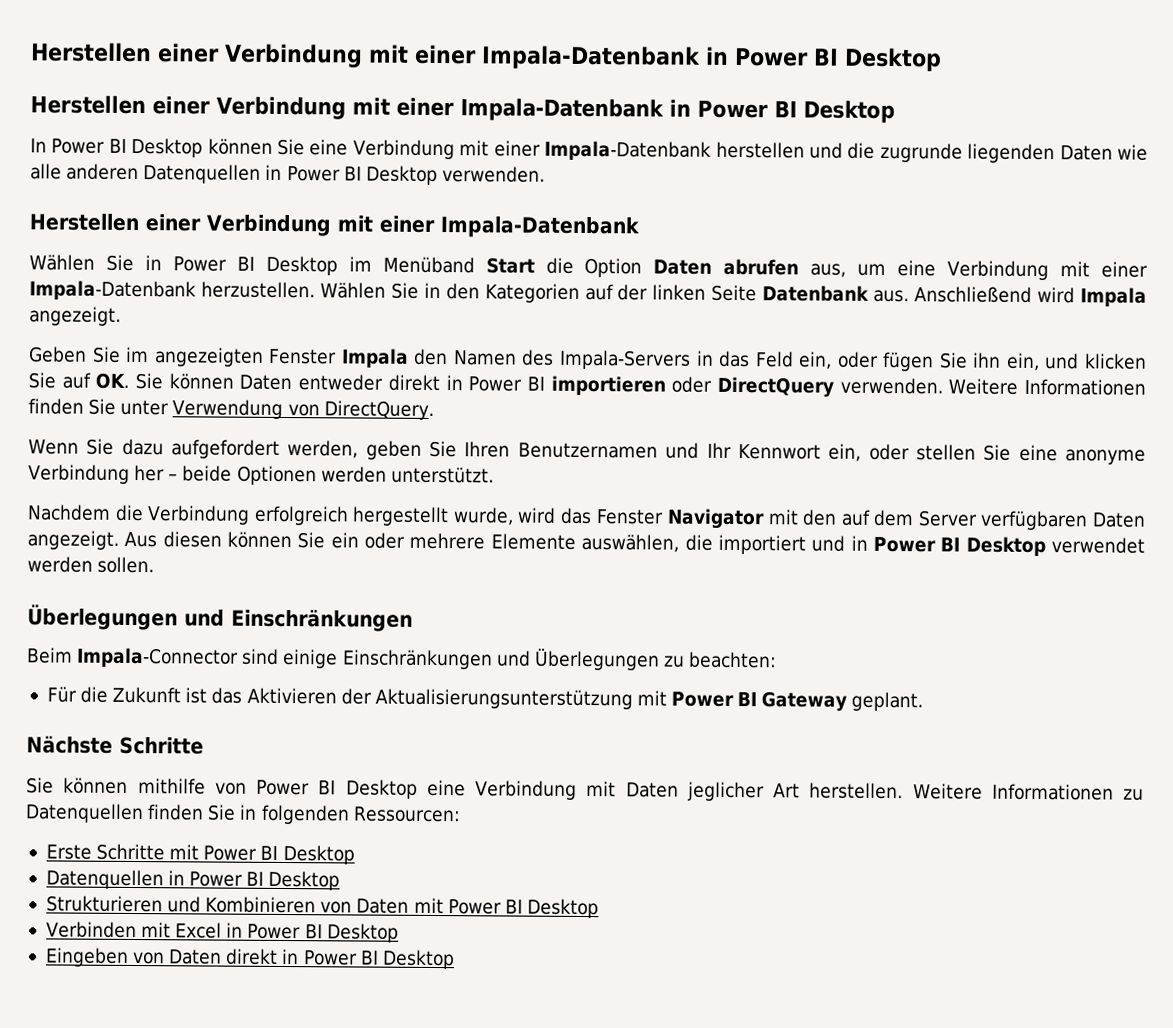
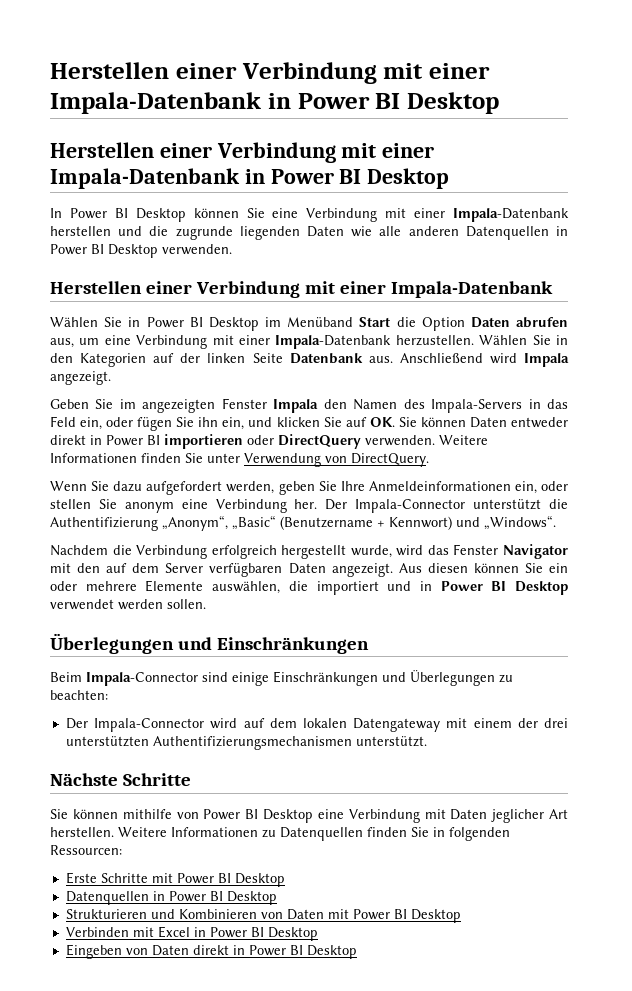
[464,441,1147,465] [28,464,494,486] Ihren Benutzernamen und Ihr Kennwort ein, oder stellen Sie eine anonyme Verbindung her – beide Optionen werden unterstützt. -> [340,481,569,494] [50,499,569,513] [50,515,556,531] Ihre Anmeldeinformationen ein, oder stellen Sie anonym eine Verbindung her. Der Impala-Connector unterstützt die Authentifizierung „Anonym“, „Basic“ (Benutzername + Kennwort) und „Windows“.
[46,686,924,712] Für die Zukunft ist das Aktivieren der Aktualisierungsunterstützung mit Power BI Gateway geplant. -> [65,718,568,732] [65,736,427,750] Der Impala-Connector wird auf dem lokalen Datengateway mit einem der drei unterstützten Authentifizierungsmechanismen unterstützt.

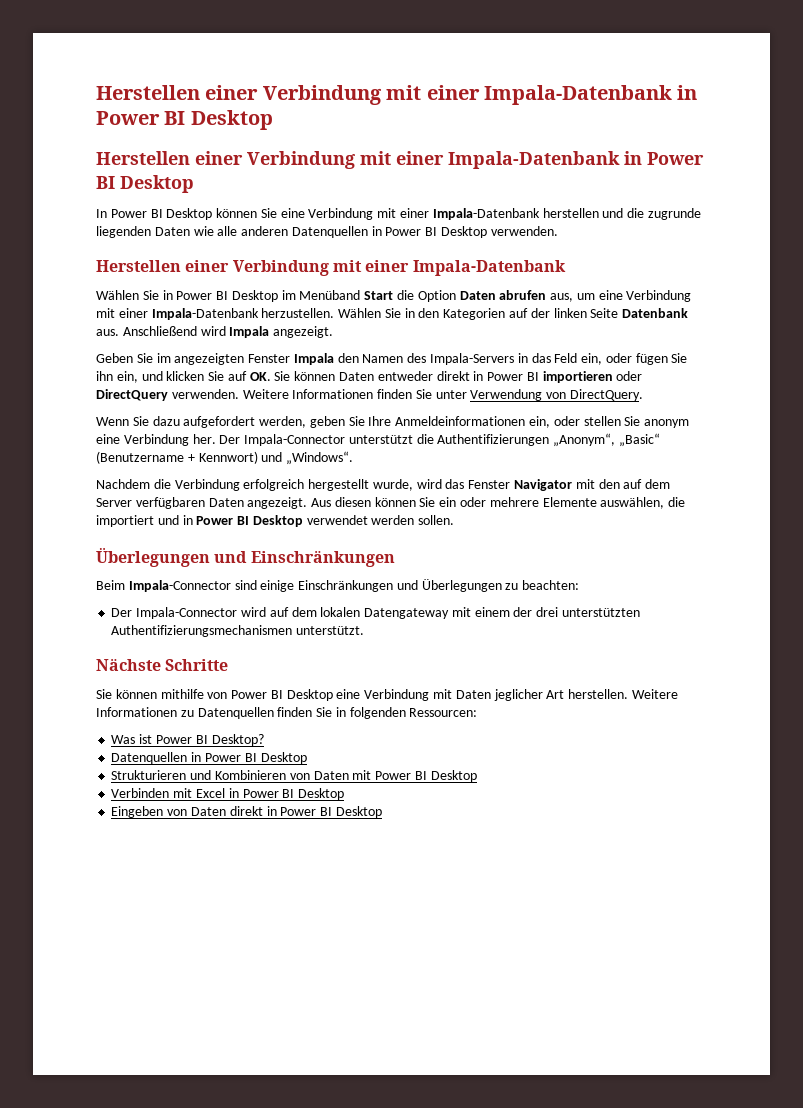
[50,517,158,531] Authentifizierung -> [437,434,550,446] Authentifizierungen
[65,872,285,887] Erste Schritte mit Power BI Desktop -> [111,734,264,746] Was ist Power BI Desktop?

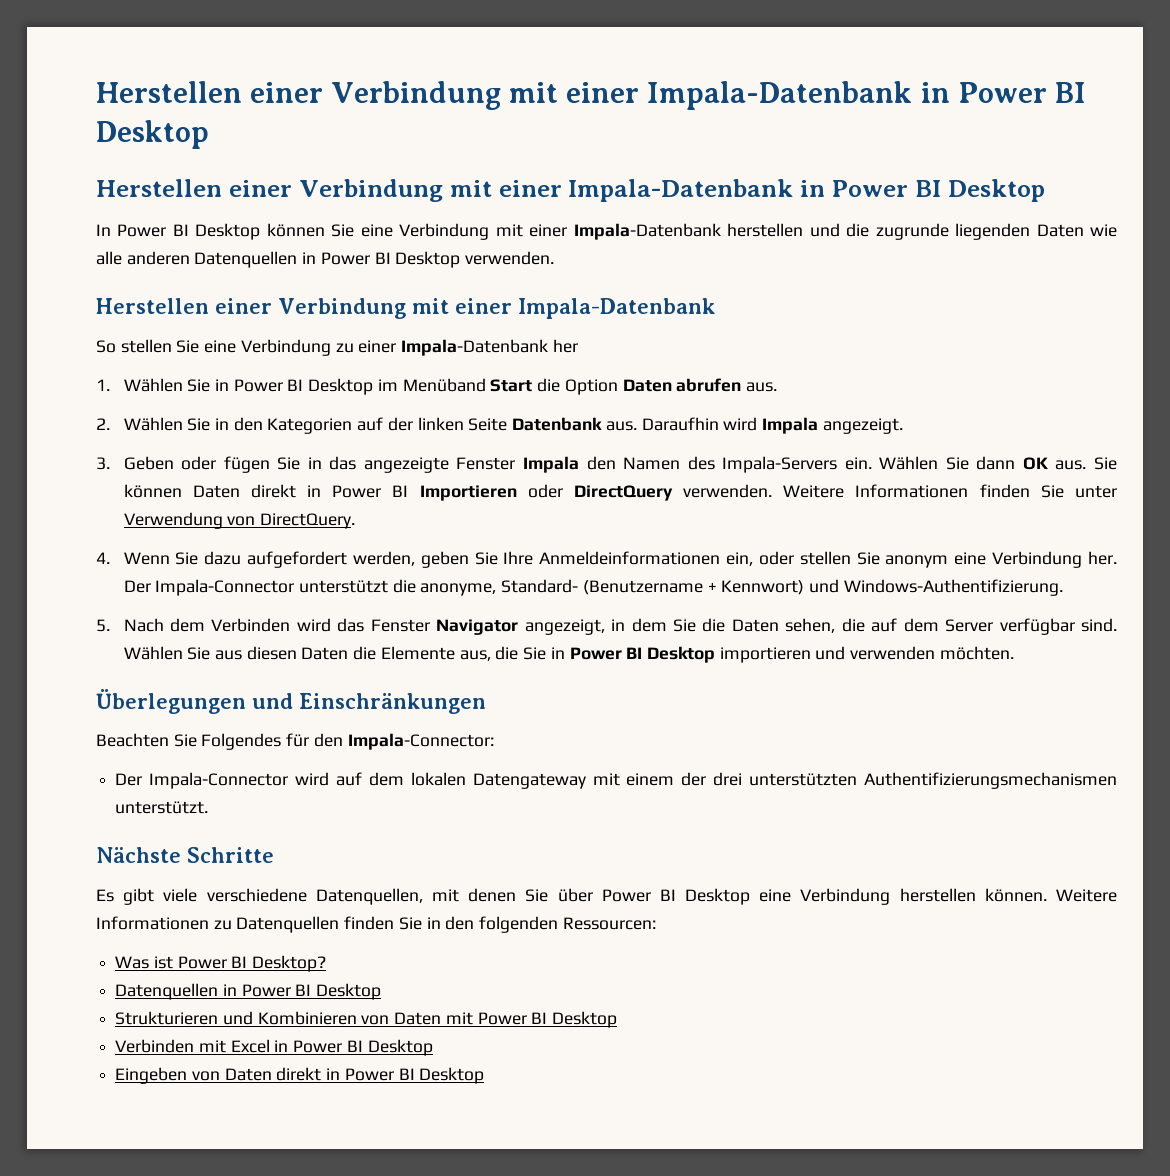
(566, 268) none -> [96,339,578,356] [96,379,110,391] So stellen Sie eine Verbindung zu einer Impala-Datenbank her // 1.
[550,290,692,302] [96,308,335,320] aus, um eine Verbindung mit einer Impala-Datenbank herzustellen. -> [746,382,778,392] [96,418,110,430] aus. // 2.
[122,326,197,336] Anschließend -> [641,417,719,431] Daraufhin
[96,353,245,365] Geben Sie im angezeigten -> [96,456,449,473] 3. Geben oder fügen Sie in das angezeigte
[517,353,688,365] [96,371,271,383] in das Feld ein, oder fügen Sie ihn ein, und klicken Sie auf OK. -> [844,456,1087,470] ein. Wählen Sie dann OK aus.
[377,371,613,383] entweder direkt in Power BI importieren -> [250,484,517,501] direkt in Power BI Importieren
(644, 395) none -> [96,552,110,564] 4.
[437,433,661,447] Authentifizierungen „Anonym“, „Basic“ -> [420,579,579,596] anonyme, Standard-
[286,451,354,465] [96,479,671,491] [96,497,686,509] [96,515,455,527] [96,547,395,567] [96,579,580,592] „Windows“. // Nachdem die Verbindung erfolgreich hergestellt wurde, wird das Fenster Navigator mit den auf dem Server verfügbaren Daten angezeigt. Aus diesen können Sie ein oder mehrere Elemente auswählen, die importiert und in Power BI Desktop verwendet werden sollen. // Überlegungen und Einschränkungen // Beim Impala-Connector sind einige Einschränkungen und Überlegungen zu beachten: -> [843,579,1063,596] [96,618,1118,635] [123,646,1014,663] [96,689,486,714] [96,733,494,750] Windows-Authentifizierung. // 5. Nach dem Verbinden wird das Fenster Navigator angezeigt, in dem Sie die Daten sehen, die auf dem Server verfügbar sind. Wählen Sie aus diesen Daten die Elemente aus, die Sie in Power BI Desktop importieren und verwenden möchten. // Überlegungen und Einschränkungen // Beachten Sie Folgendes für den Impala-Connector:
[96,689,228,699] Sie können mithilfe von -> [96,888,593,905] Es gibt viele verschiedene Datenquellen, mit denen Sie über
[433,689,629,701] mit Daten jeglicher Art herstellen. -> [899,888,1047,902] herstellen können.
(346, 712) none -> [445,916,475,930] den

